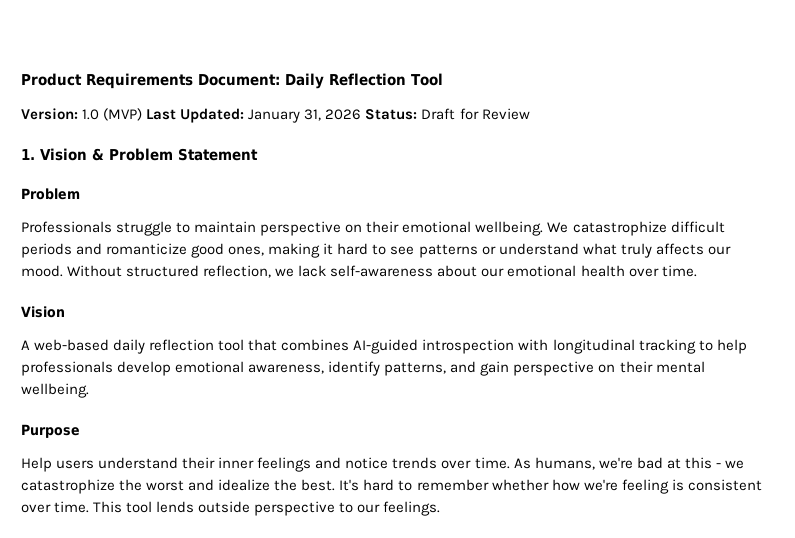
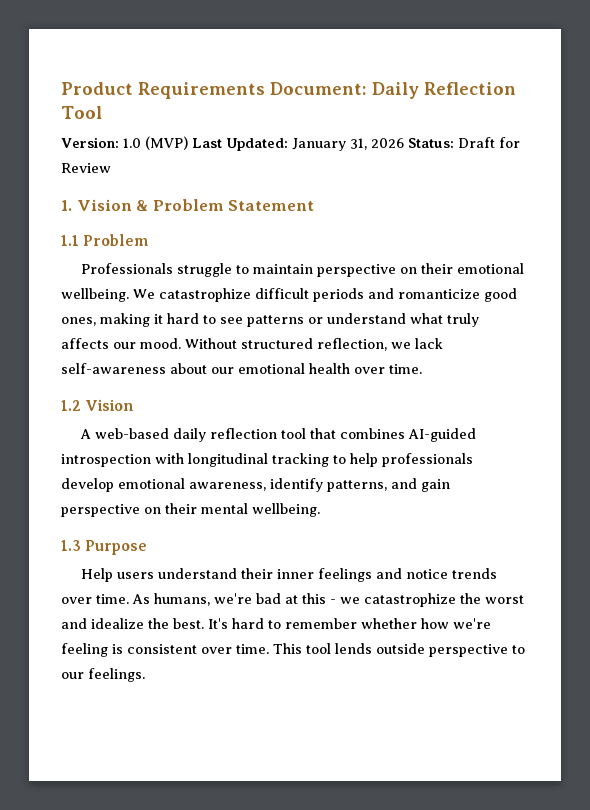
(258, 154) none -> [61,235,79,246] 1.1
(697, 271) none -> [61,400,81,411] 1.2
(89, 390) none -> [61,540,81,551] 1.3

